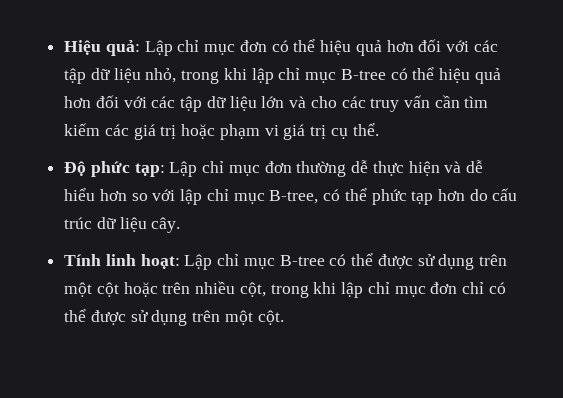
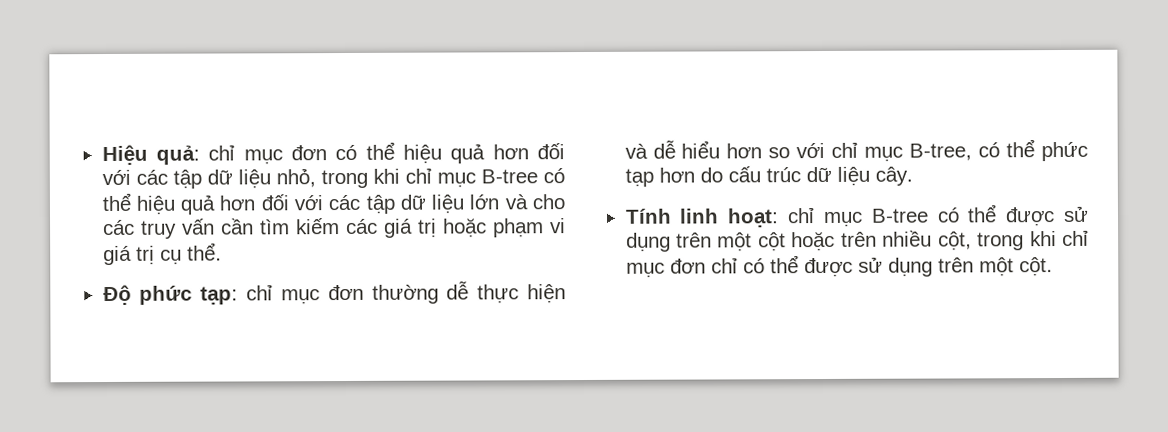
[144,40,173,56] Lập -> (200, 155) none
[251,68,274,84] lập -> (400, 176) none
[169,161,198,177] Lập -> (239, 295) none
[180,189,203,205] lập -> (826, 150) none
[184,254,213,270] Lập -> (780, 218) none
[341,282,364,298] lập -> (1057, 239) none

